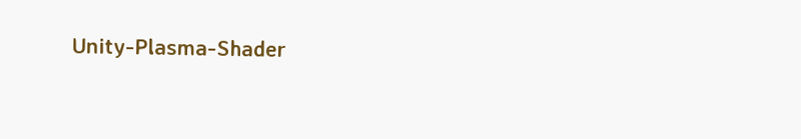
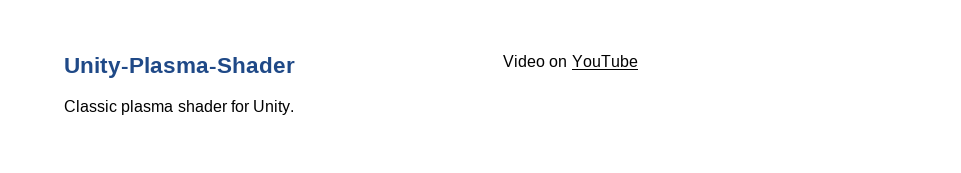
(287, 49) none -> [64,100,295,115] [503,55,638,67] // Classic plasma shader for Unity. // Video on YouTube

